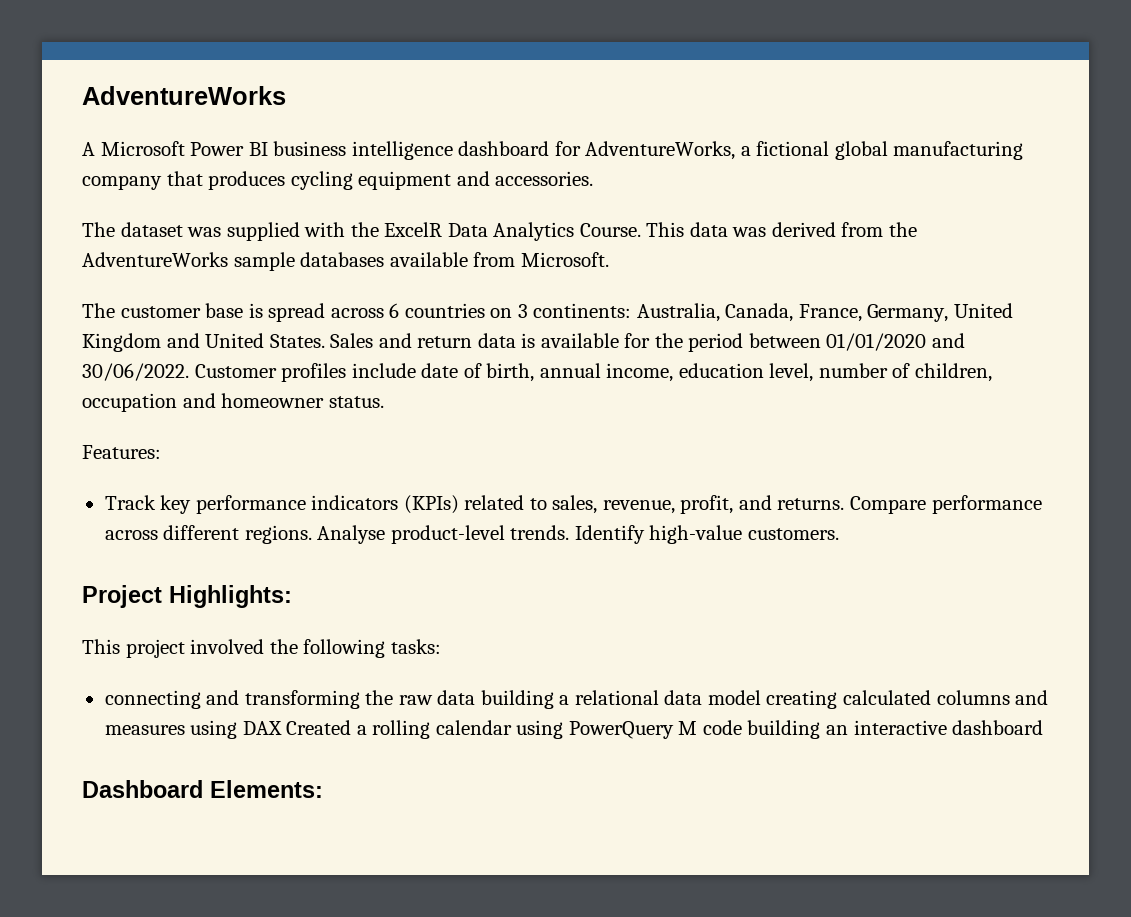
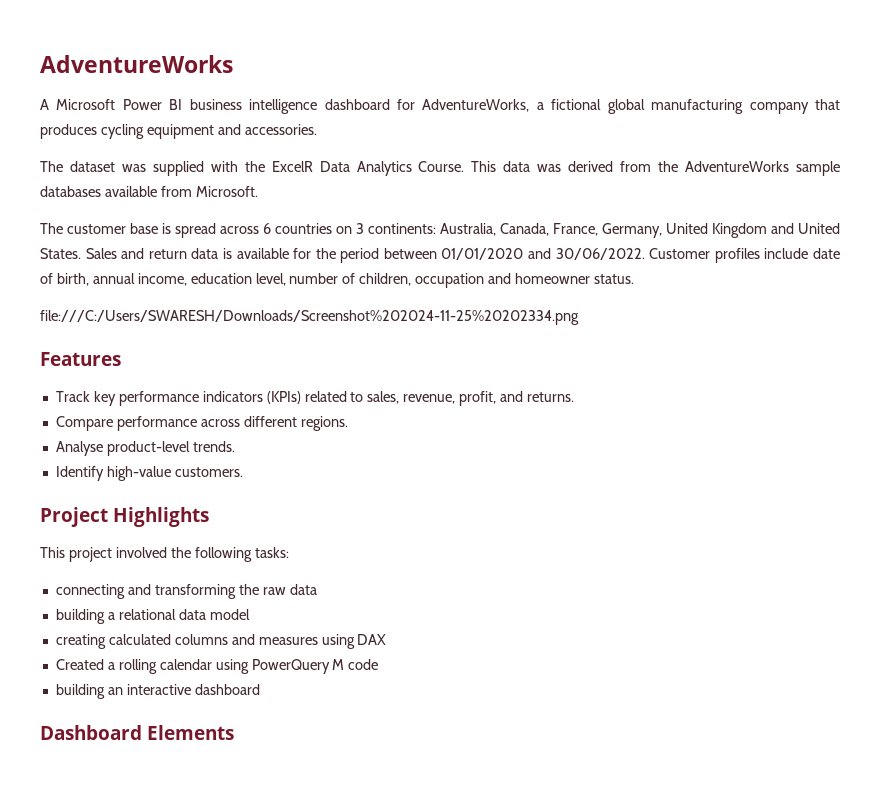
[82,445,161,459] Features: -> [40,310,579,325] [40,352,121,366] file:///C:/Users/SWARESH/Downloads/Screenshot%202024-11-25%20202334.png // Features
(845, 504) none -> (575, 397) //
(312, 534) none -> (348, 423) //
(570, 532) none -> (235, 446) //
[169,585,292,608] Highlights: -> [113,507,210,527] Highlights
(476, 697) none -> (317, 589) //
(761, 697) none -> (250, 614) //
(282, 728) none -> (387, 639) //
(742, 727) none -> (379, 664) //
[210,780,323,798] Elements: -> [147,725,235,740] Elements

